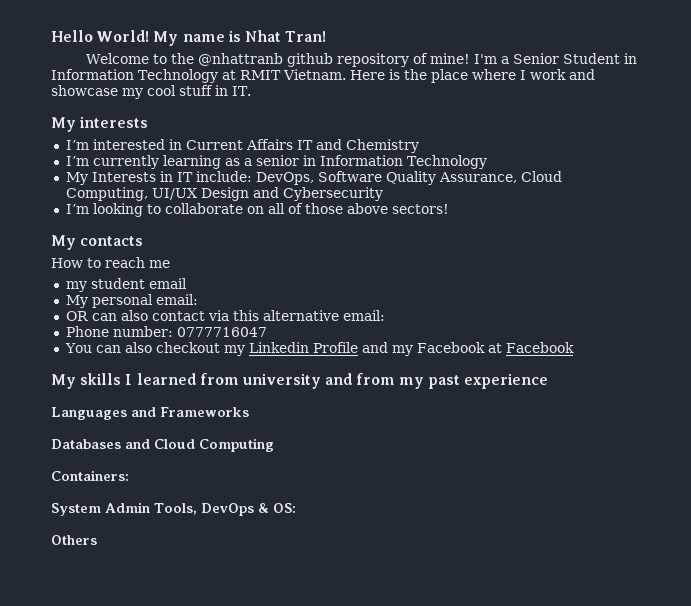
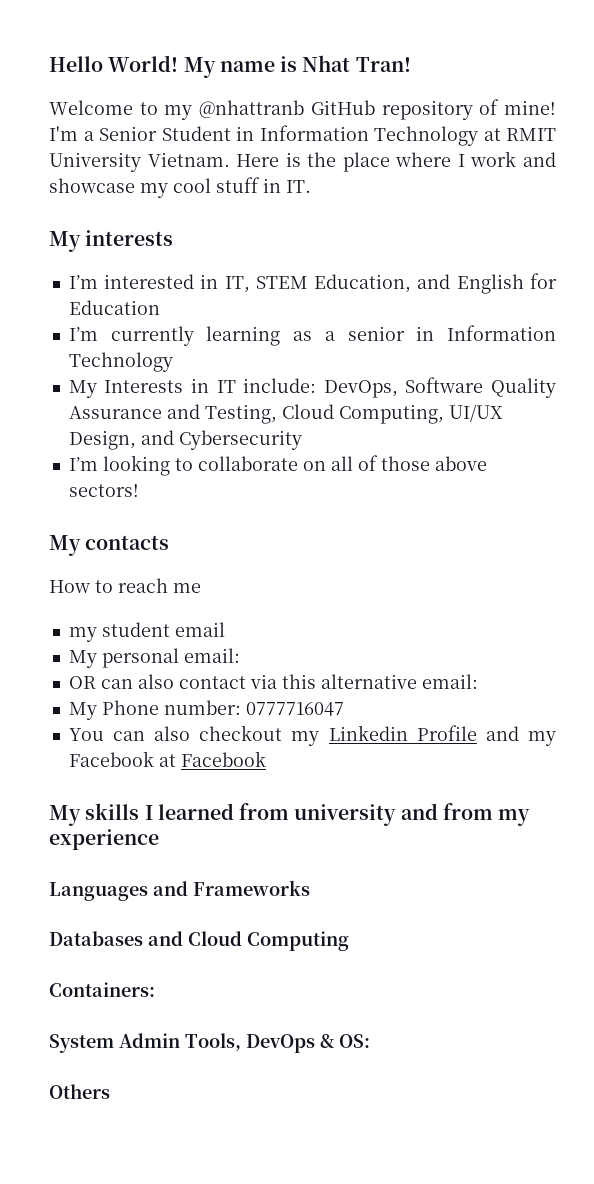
[170,53,333,67] the @nhattranb github -> [164,100,375,120] my @nhattranb GitHub
(281, 75) none -> [49,152,141,172] University
[185,139,419,153] Current Affairs IT and Chemistry -> [224,273,557,294] [68,300,160,315] IT, STEM Education, and English for Education
[438,172,517,183] Assurance, -> [68,404,277,424] Assurance and Testing,
[200,187,249,201] Design -> [68,430,136,450] Design,
(385, 315) none -> [68,702,97,720] My
[428,375,460,389] past -> (531, 817) none

